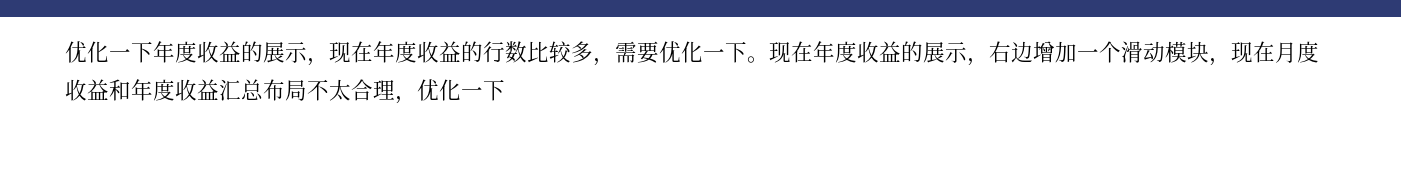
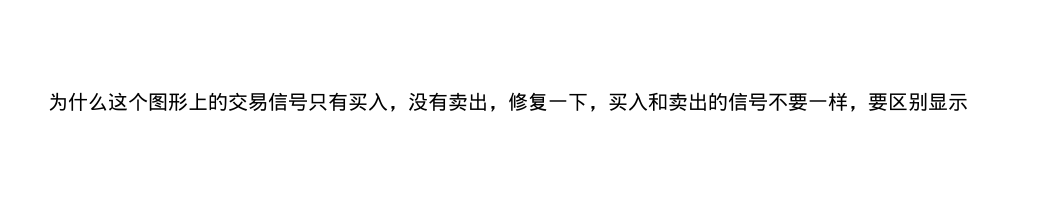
[65,41,1319,66] [65,79,505,104] 优化一下年度收益的展示，现在年度收益的行数比较多，需要优化一下。现在年度收益的展示，右边增加一个滑动模块，现在月度收益和年度收益汇总布局不太合理，优化一下 -> [48,92,968,112] 为什么这个图形上的交易信号只有买入，没有卖出，修复一下，买入和卖出的信号不要一样，要区别显示

